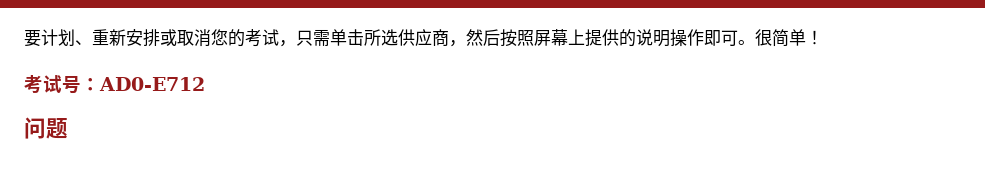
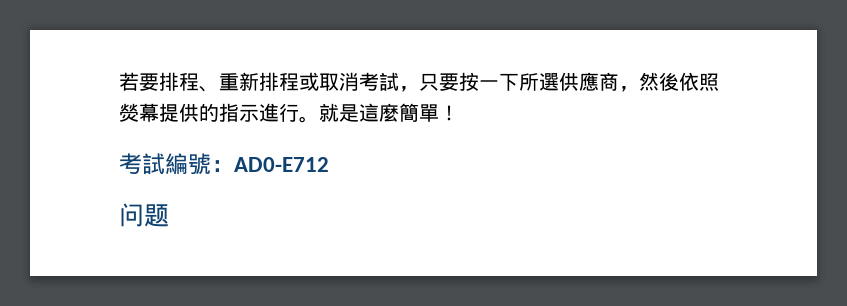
[24,29,806,47] 要计划、重新安排或取消您的考试，只需单击所选供应商，然后按照屏幕上提供的说明操作即可。很简单 -> [119,72,719,92] [119,103,439,123] 若要排程、重新排程或取消考試，只要按一下所選供應商，然後依照熒幕提供的指示進行。就是這麼簡單
[43,75,81,94] 试号 -> [142,153,211,175] 試編號

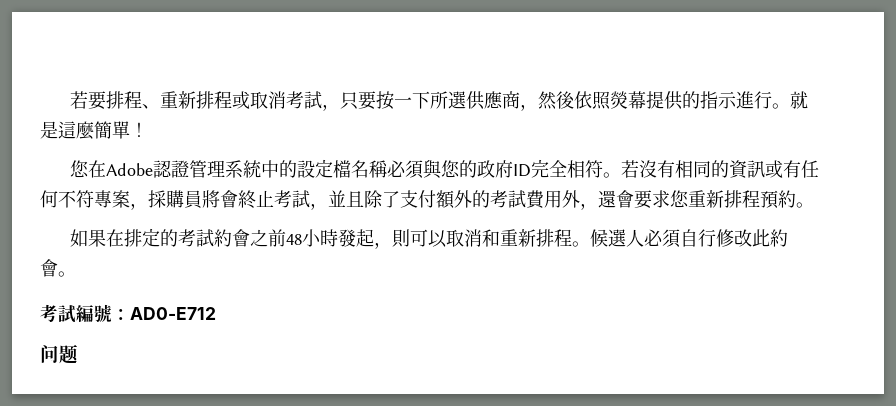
(459, 113) none -> [69,159,819,179] [40,190,814,210] [69,228,788,249] [40,259,76,277] // 您在Adobe認證管理系統中的設定檔名稱必須與您的政府ID完全相符。若沒有相同的資訊或有任何不符專案，採購員將會終止考試，並且除了支付額外的考試費用外，還會要求您重新排程預約。 // 如果在排定的考試約會之前48小時發起，則可以取消和重新排程。候選人必須自行修改此約會。

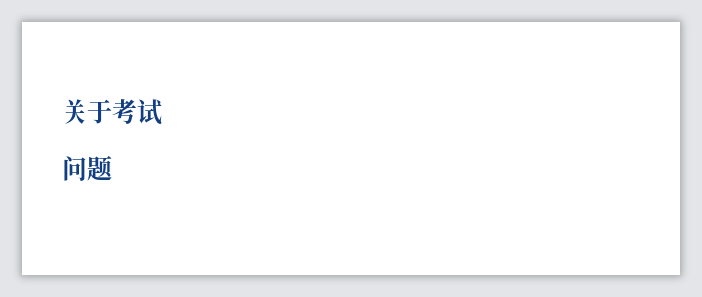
[69,91,808,111] [40,121,148,140] [69,159,819,179] [40,190,814,210] [69,228,788,249] [40,259,76,277] [40,304,216,323] 若要排程、重新排程或取消考試，只要按一下所選供應商，然後依照熒幕提供的指示進行。就是這麼簡單！ // 您在Adobe認證管理系統中的設定檔名稱必須與您的政府ID完全相符。若沒有相同的資訊或有任何不符專案，採購員將會終止考試，並且除了支付額外的考試費用外，還會要求您重新排程預約。 // 如果在排定的考試約會之前48小時發起，則可以取消和重新排程。候選人必須自行修改此約會。 // 考試編號：AD0-E712 -> [62,99,162,125] 关于考试

